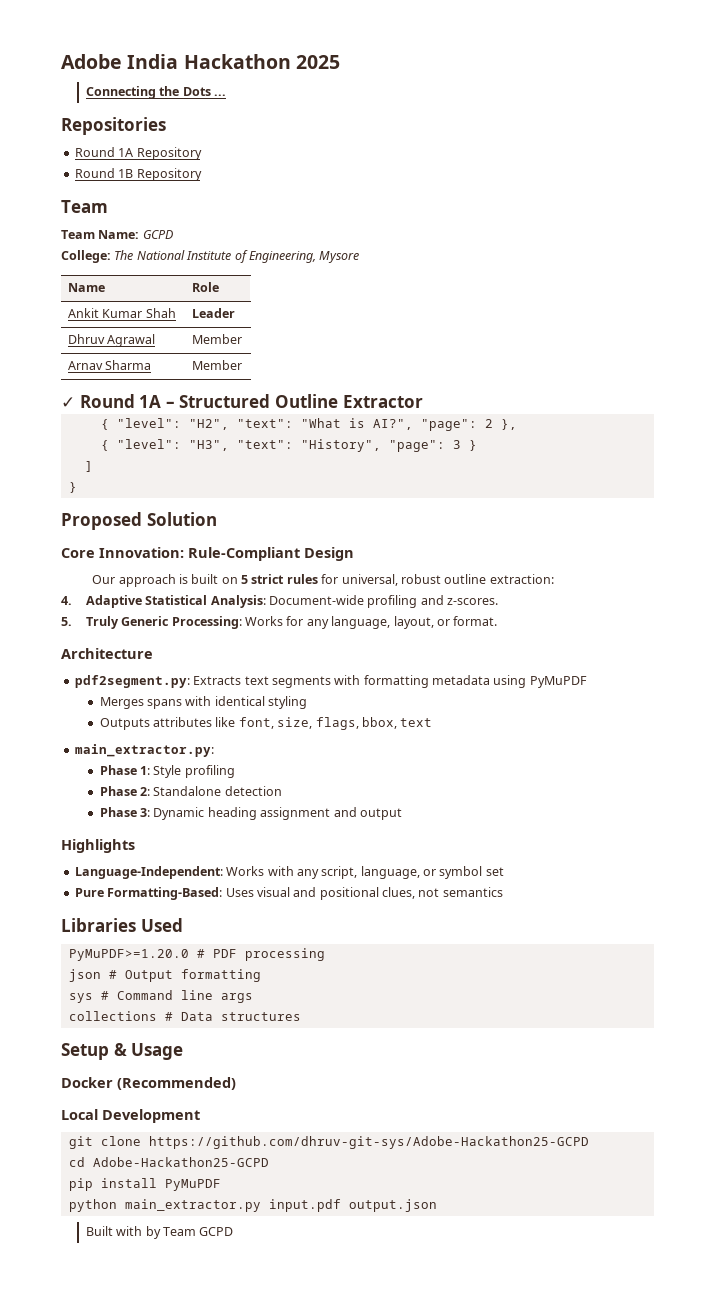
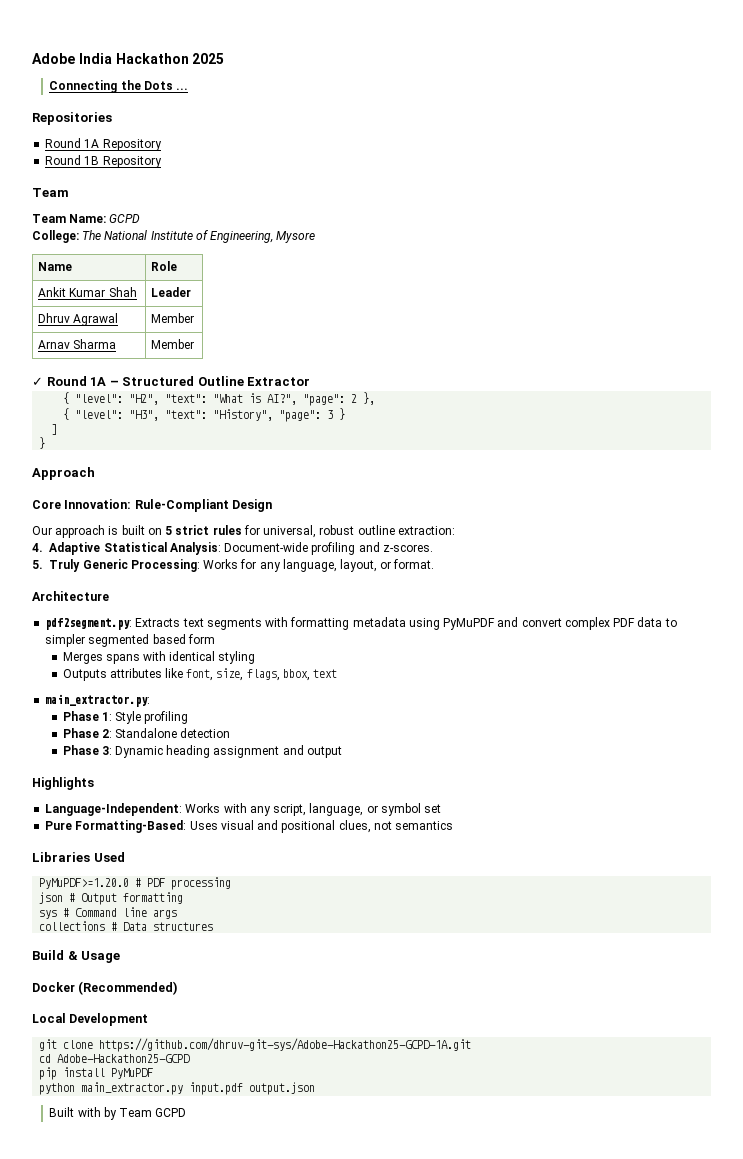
[61,512,217,530] Proposed Solution -> [32,467,95,480] Approach
(587, 682) none -> [497,617,677,630] [45,634,215,647] and convert complex PDF data to simpler segmented based form
[61,1043,109,1060] Setup -> [32,950,64,960] Build
[148,1136,589,1149] https://github.com/dhruv-git-sys/Adobe-Hackathon25-GCPD -> [99,1038,472,1052] https://github.com/dhruv-git-sys/Adobe-Hackathon25-GCPD-1A.git

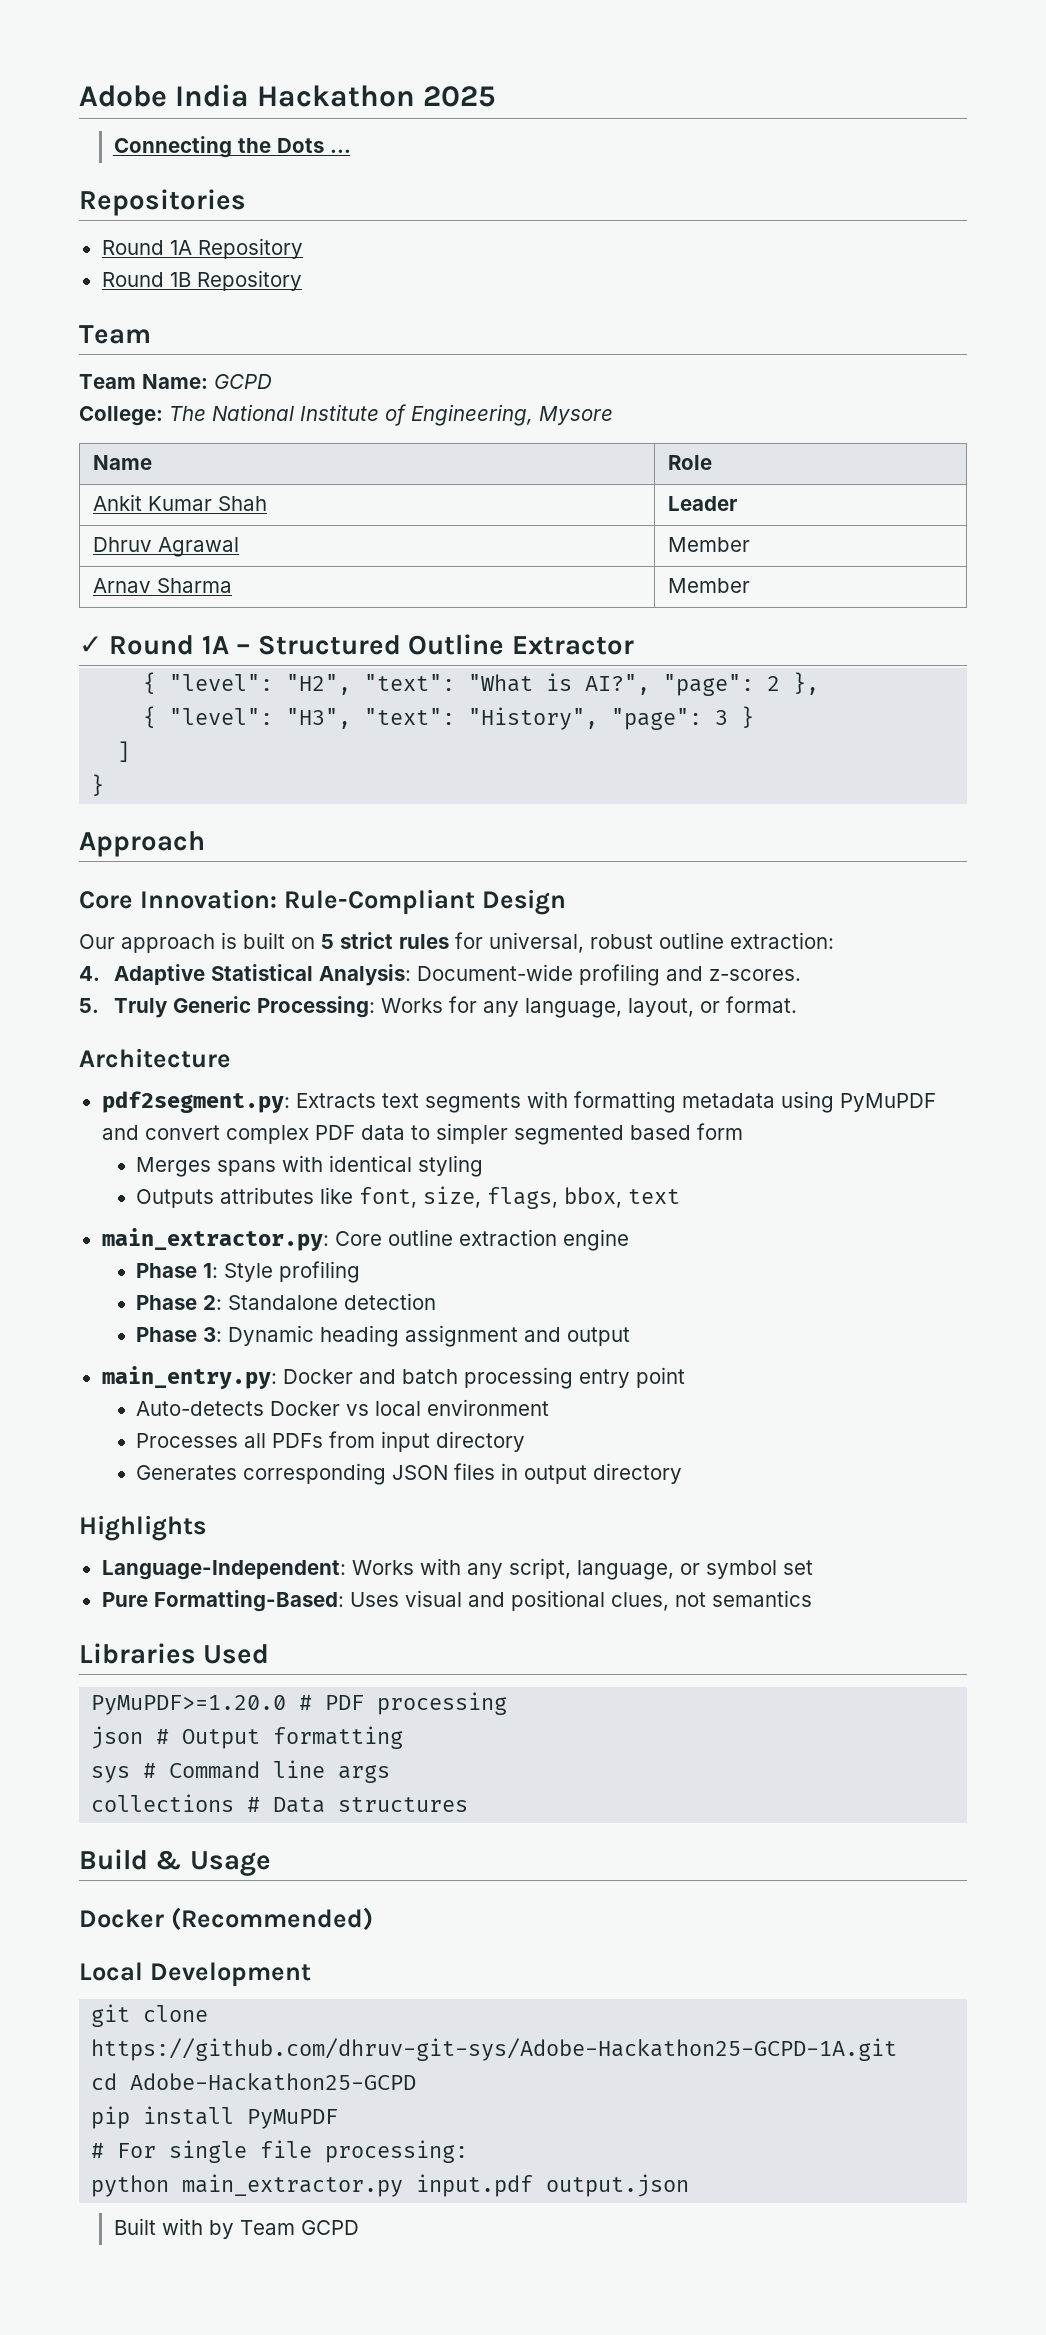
(151, 700) none -> [334,1229,629,1251] Core outline extraction engine
(342, 752) none -> [101,1366,685,1389] [136,1399,550,1416] [136,1431,526,1452] [136,1463,683,1485] // main_entry.py: Docker and batch processing entry point // Auto-detects Docker vs local environment // Processes all PDFs from input directory // Generates corresponding JSON files in output directory
(154, 1073) none -> [91,2140,469,2163] // # For single file processing:

